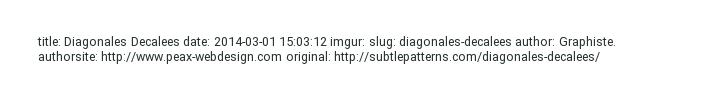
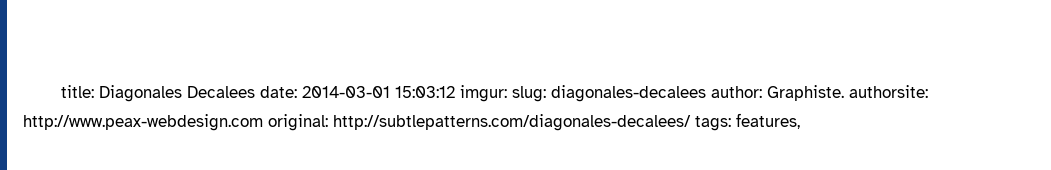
(601, 57) none -> [695,113,800,131] tags: features,

